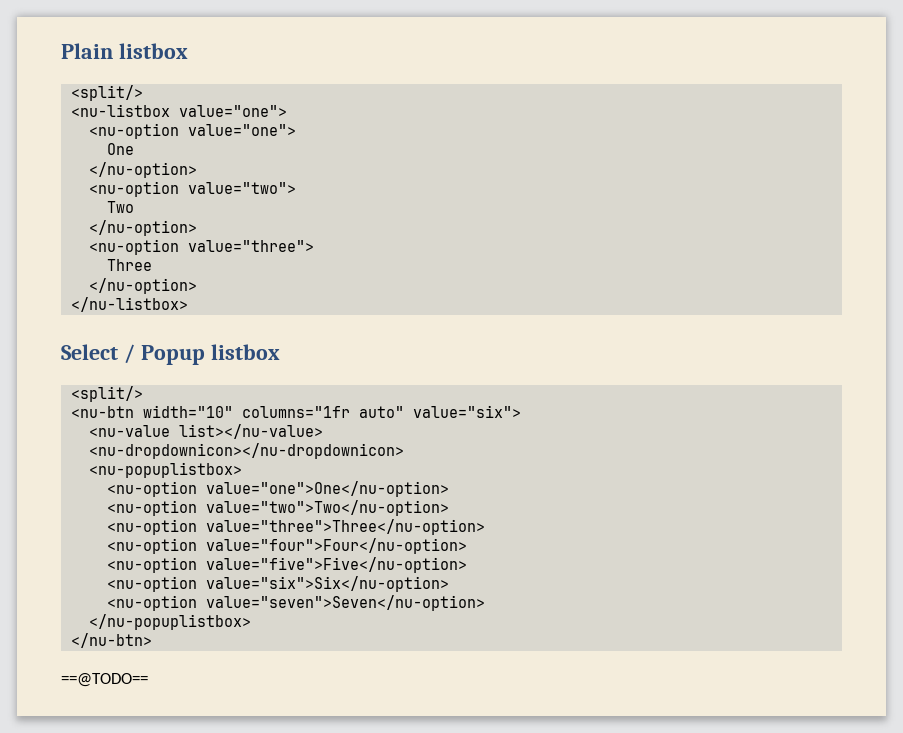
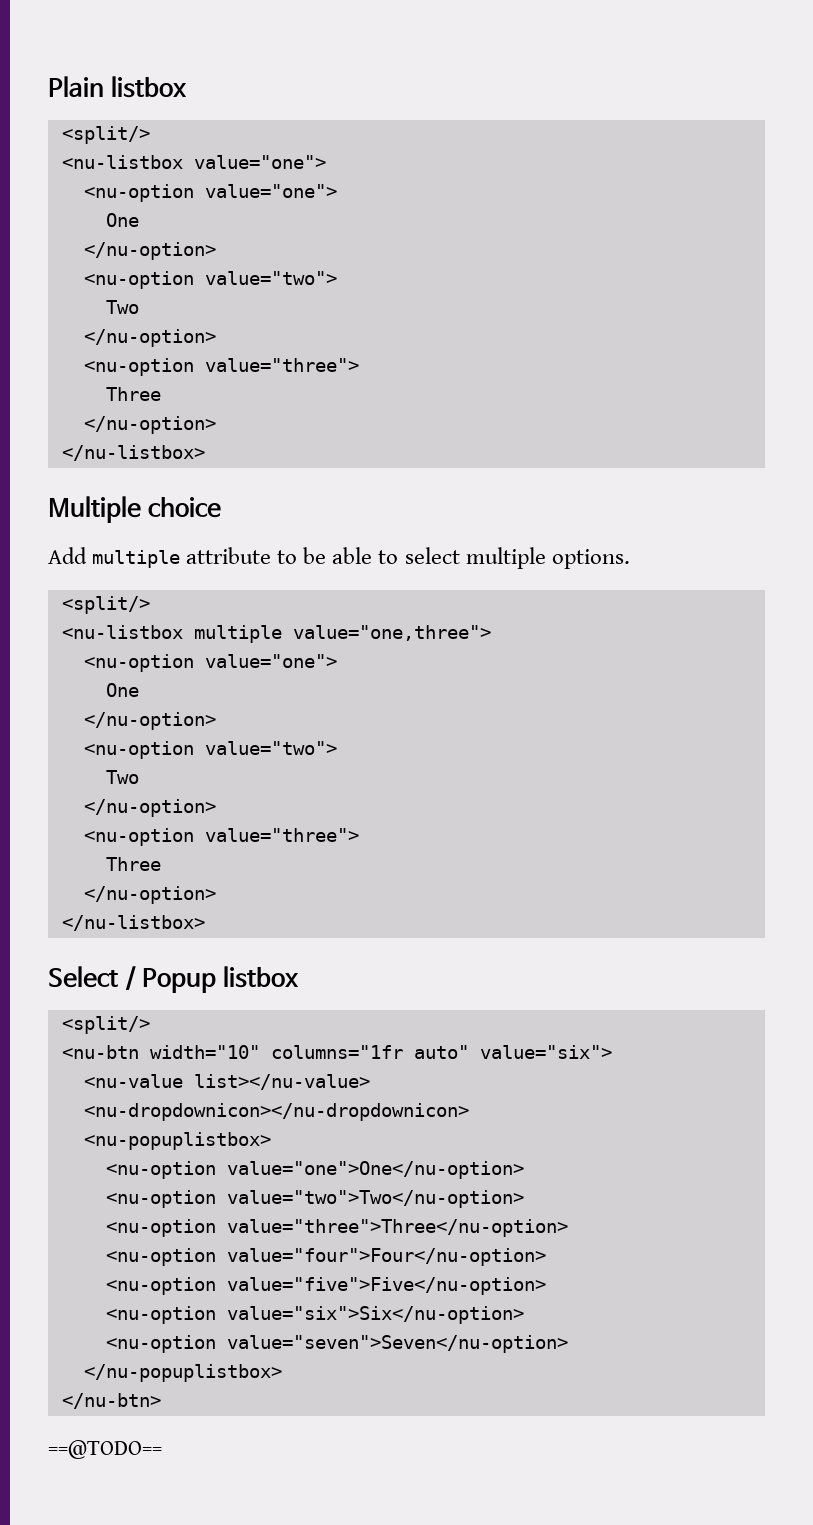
(189, 304) none -> [48,496,221,523] [48,547,630,569] [61,596,150,614] [61,625,491,643] [83,654,337,672] [105,683,139,697] [83,712,216,730] [83,741,337,759] [105,770,139,784] [83,799,216,817] [83,828,359,846] [105,857,161,871] [83,886,216,904] [61,915,205,931] // Multiple choice // Add multiple attribute to be able to select multiple options. // <split/> // <nu-listbox multiple value="one,three"> // <nu-option value="one"> // One // </nu-option> // <nu-option value="two"> // Two // </nu-option> // <nu-option value="three"> // Three // </nu-option> // </nu-listbox>

